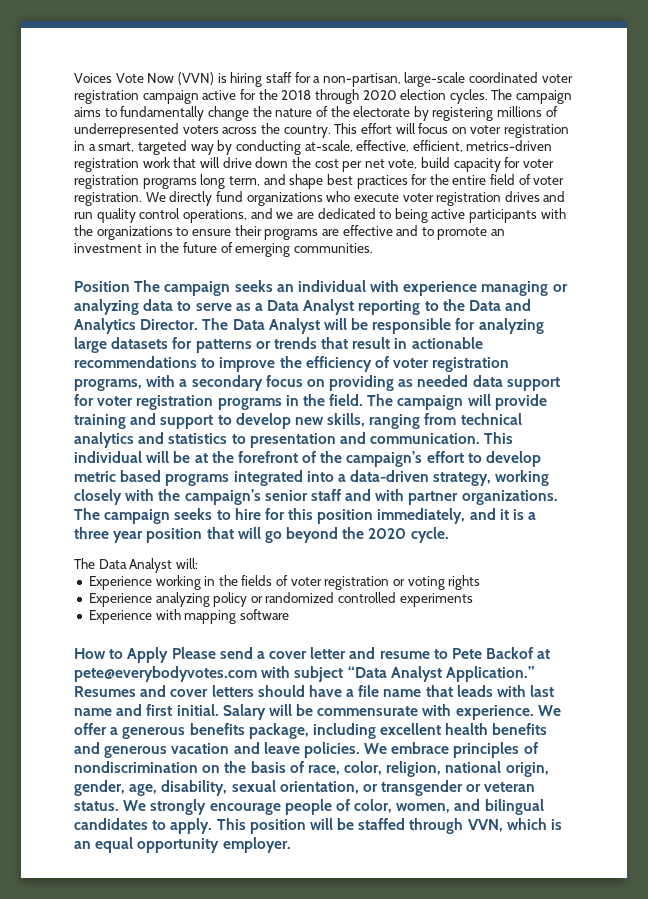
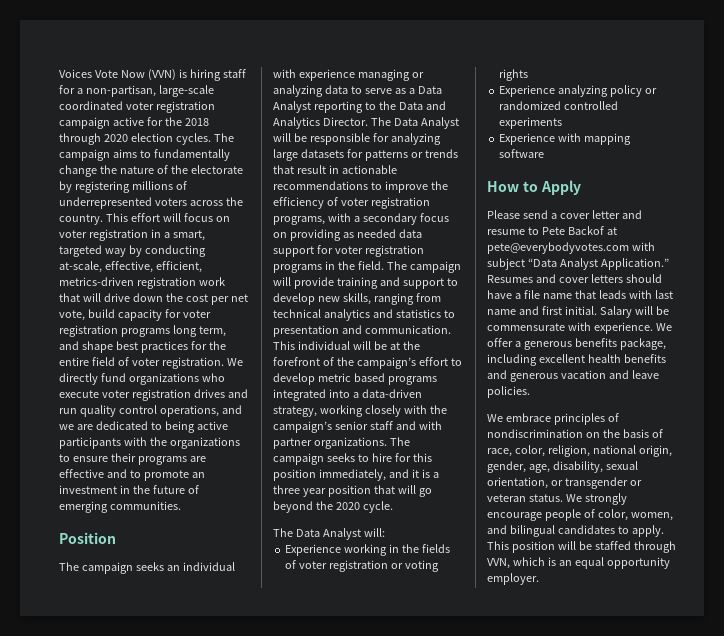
(130, 286) none -> (116, 538) //
(169, 655) none -> (581, 187) //
(360, 750) none -> (530, 392) //

